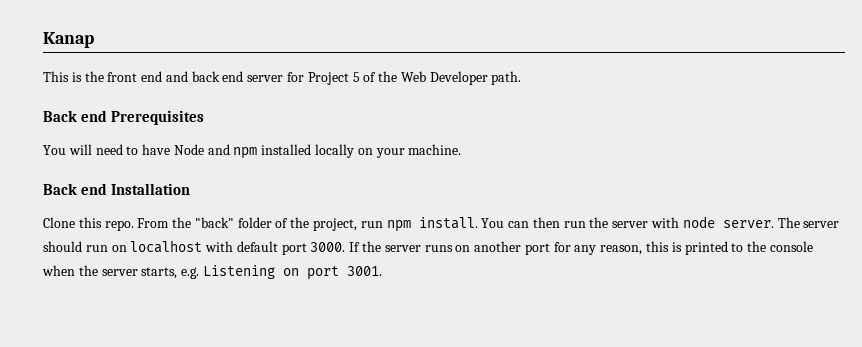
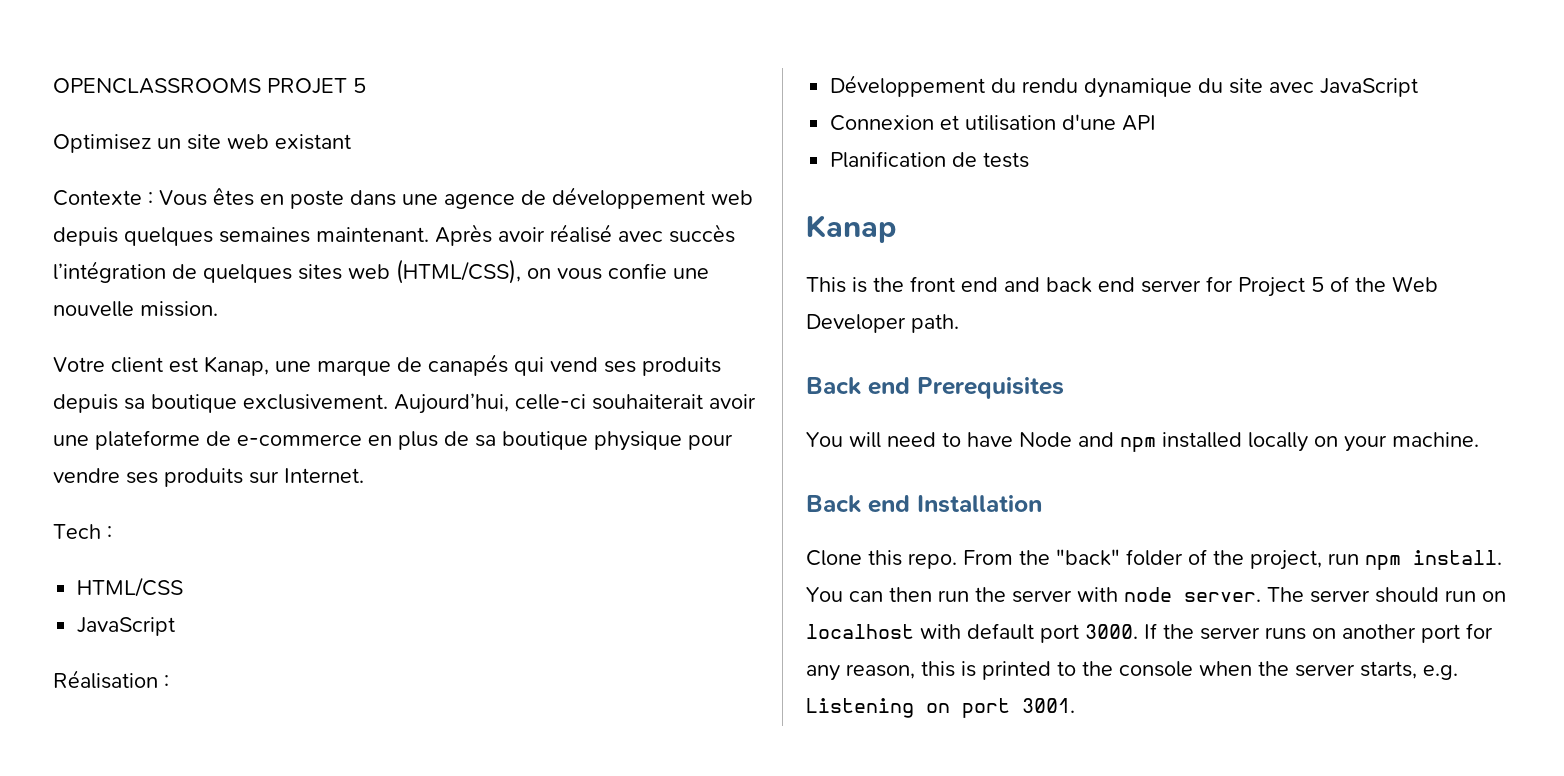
(43, 40) none -> [53,78,366,94] [53,134,351,153] [53,187,753,209] [53,224,735,246] [53,259,709,284] [53,301,218,317] [53,354,721,376] [53,393,756,414] [53,430,733,451] [53,468,364,487] [53,524,112,539] [77,577,184,597] [77,617,176,636] [53,670,169,689] [830,75,1419,98] [830,114,1157,131] [830,151,1030,168] OPENCLASSROOMS PROJET 5 // Optimisez un site web existant // Contexte : Vous êtes en poste dans une agence de développement web depuis quelques semaines maintenant. Après avoir réalisé avec succès l’intégration de quelques sites web (HTML/CSS), on vous confie une nouvelle mission. // Votre client est Kanap, une marque de canapés qui vend ses produits depuis sa boutique exclusivement. Aujourd’hui, celle-ci souhaiterait avoir une plateforme de e-commerce en plus de sa boutique physique pour vendre ses produits sur Internet. // Tech : // HTML/CSS // JavaScript // Réalisation : // Développement du rendu dynamique du site avec JavaScript // Connexion et utilisation d'une API // Planification de tests //

